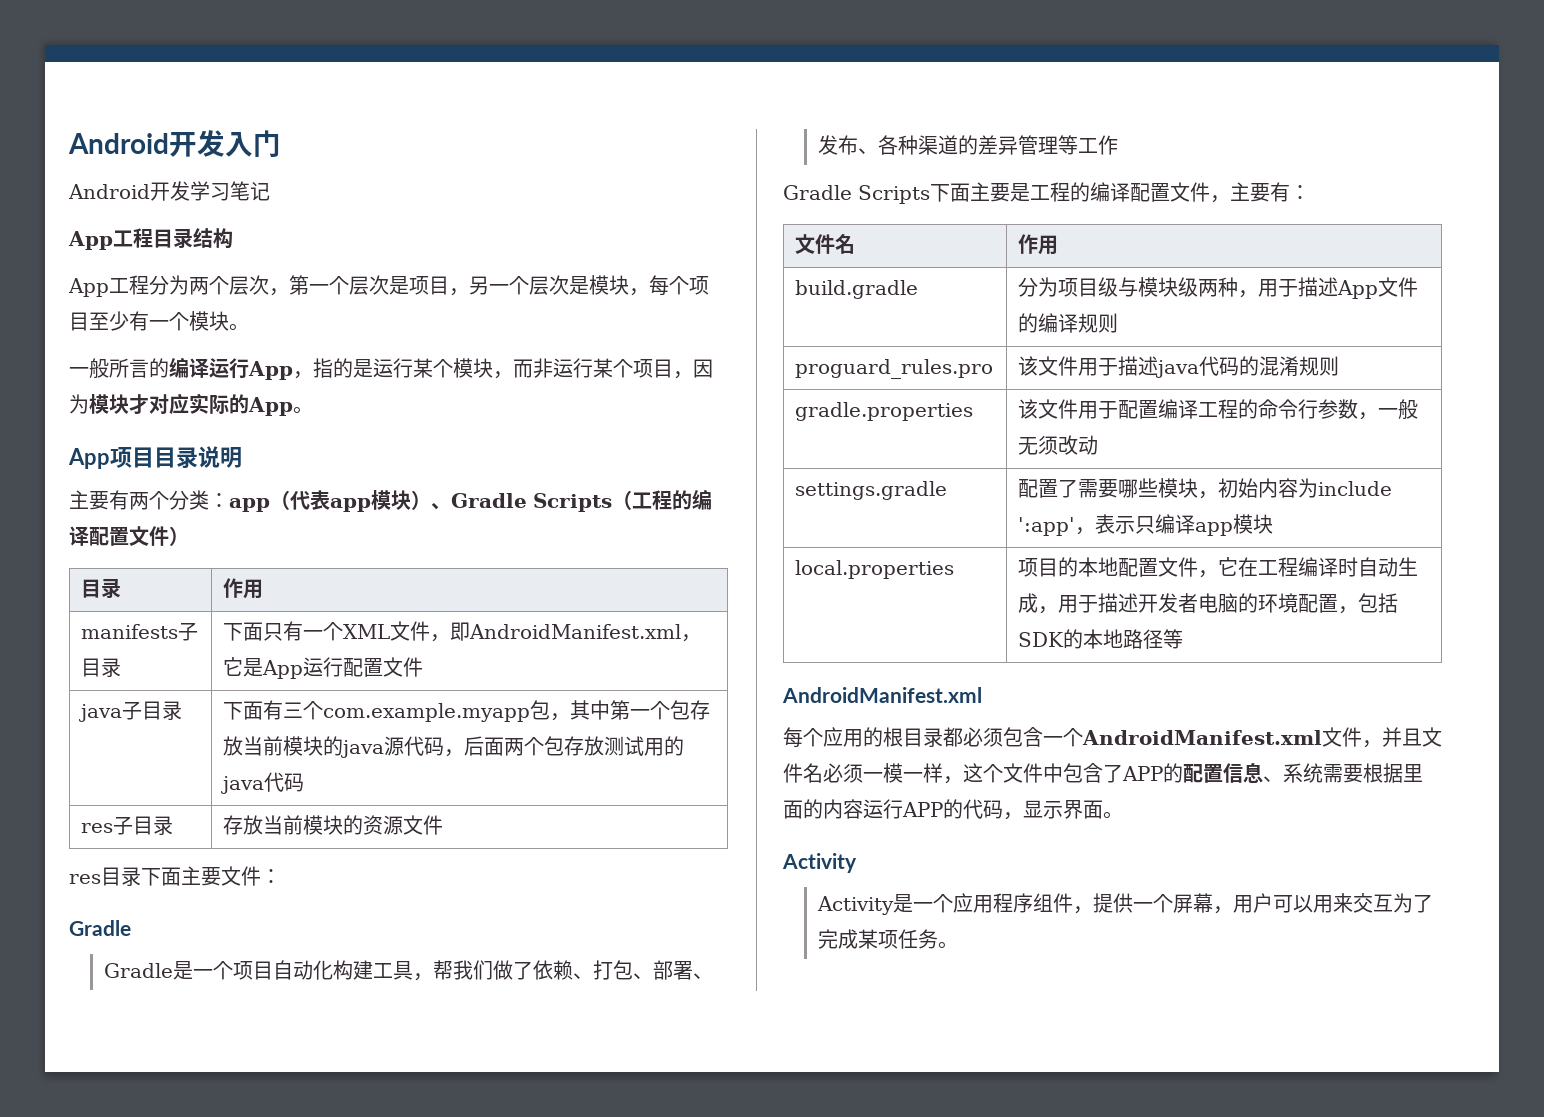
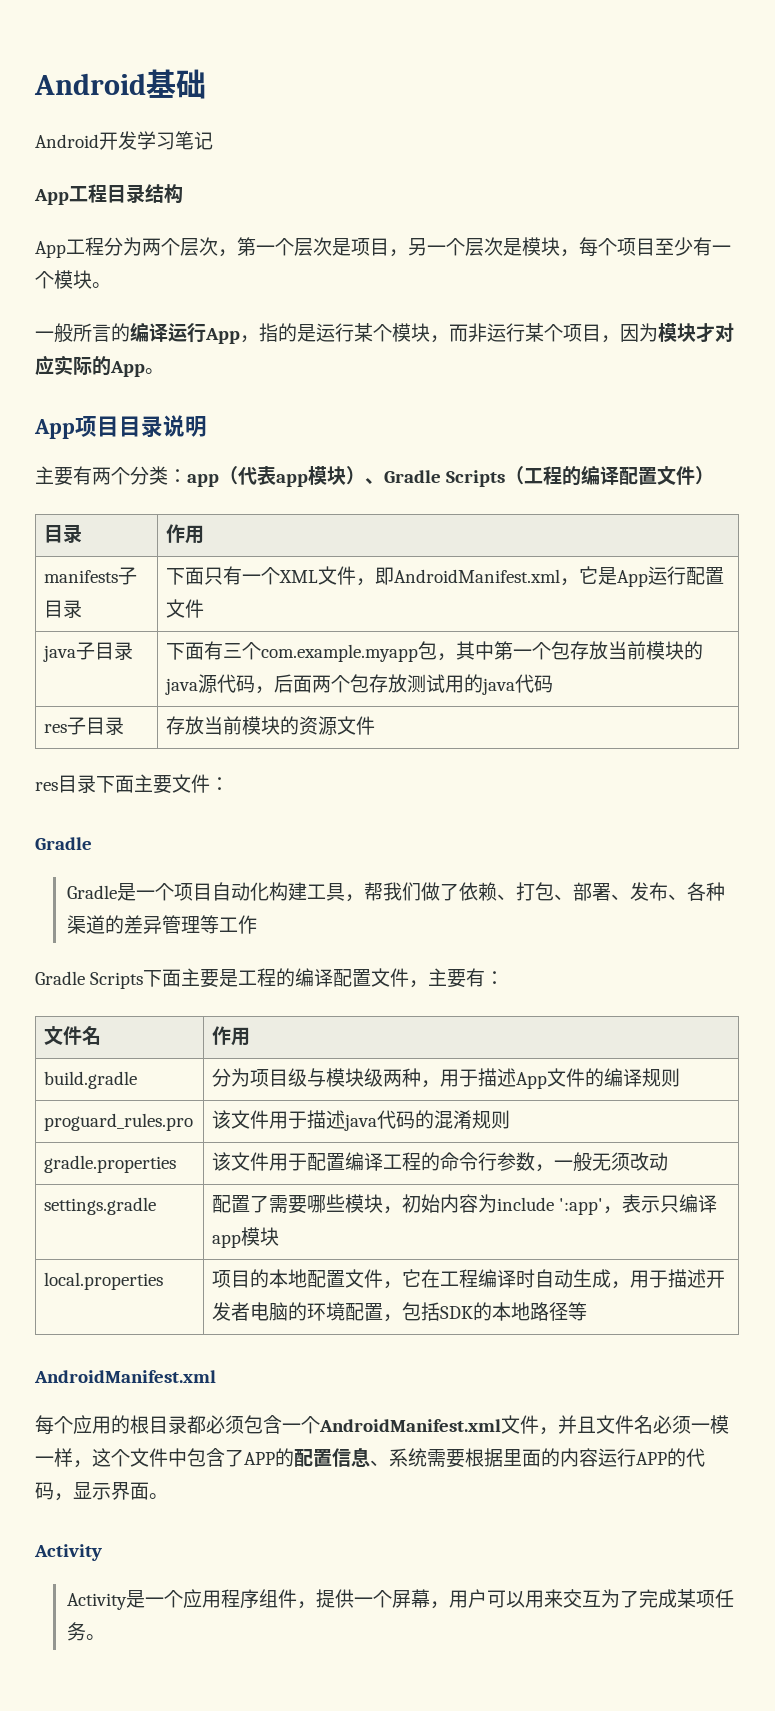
[68,130,281,157] Android开发入门 -> [34,69,206,99] Android基础

